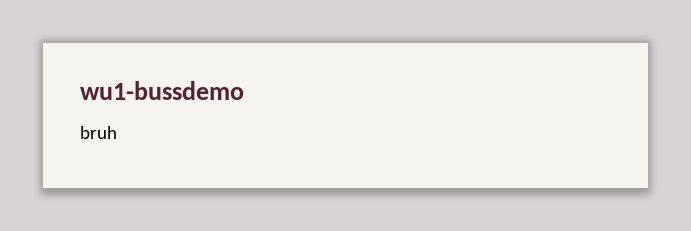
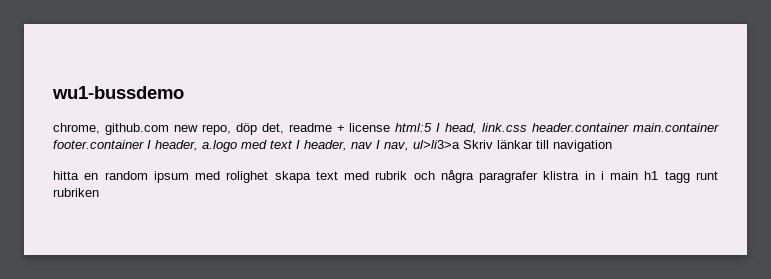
[80,126,117,139] bruh -> [53,123,720,135] [53,140,612,152] [53,170,718,183] [53,188,99,197] chrome, github.com new repo, döp det, readme + license html:5 I head, link.css header.container main.container footer.container I header, a.logo med text I header, nav I nav, ul>li3>a Skriv länkar till navigation // hitta en random ipsum med rolighet skapa text med rubrik och några paragrafer klistra in i main h1 tagg runt rubriken

